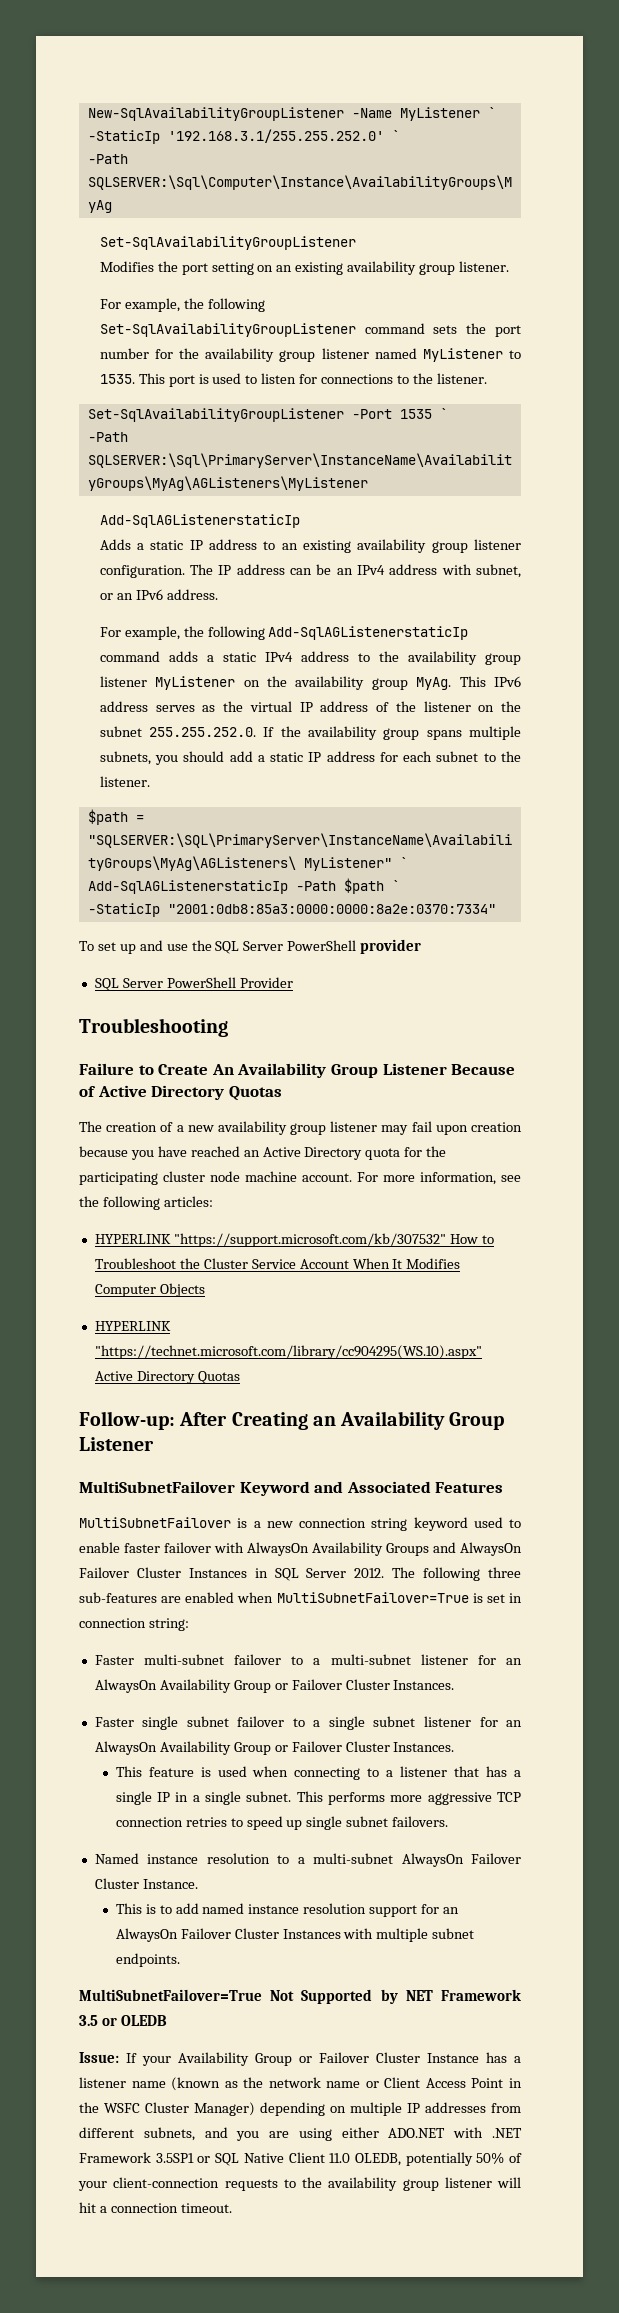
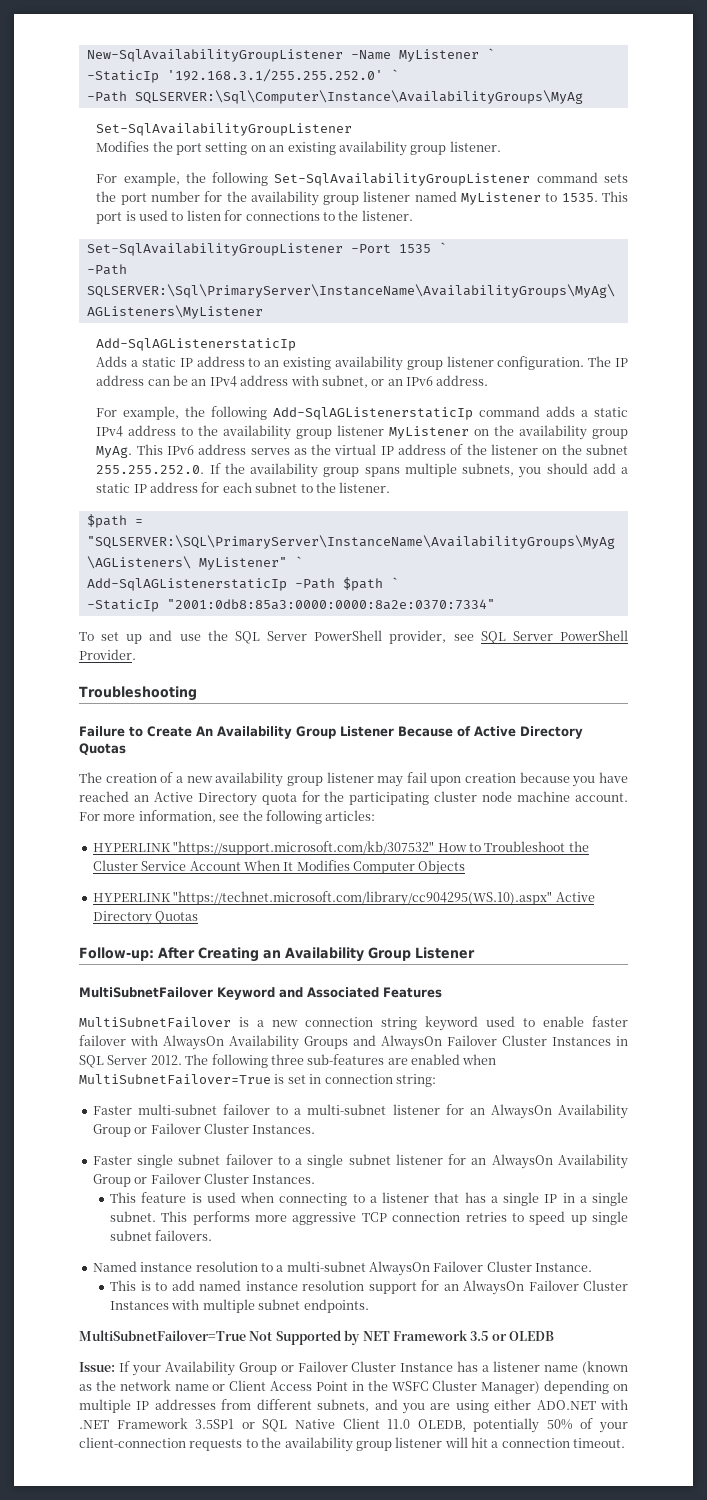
[360,939,422,954] [94,977,293,991] provider // SQL Server PowerShell Provider -> [389,630,628,644] [79,649,136,660] provider, see SQL Server PowerShell Provider.

